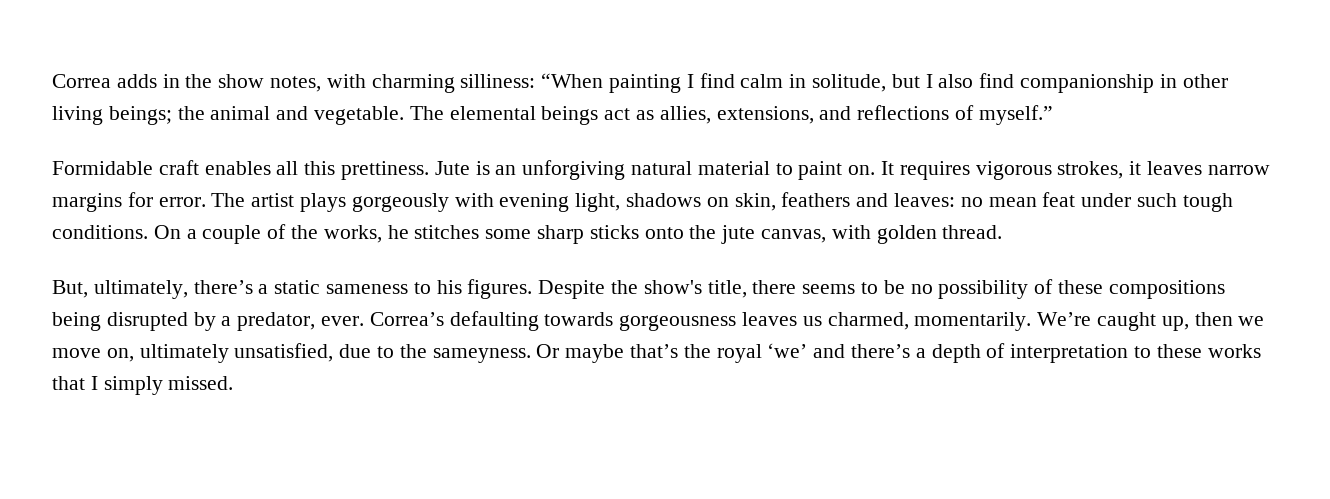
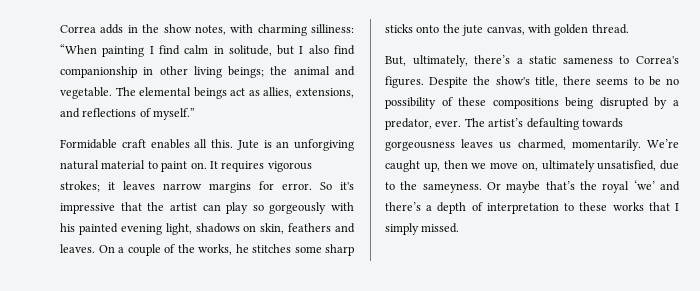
[304,161,430,180] this prettiness. -> [211,139,233,148] this.
[1057,161,1124,179] strokes, -> [60,181,100,192] strokes;
[211,193,494,212] The artist plays gorgeously with -> [320,182,354,190] [60,202,354,214] [60,223,118,235] So it's impressive that the artist can play so gorgeously with his painted
[894,192,1233,212] [52,225,148,239] leaves: no mean feat under such tough conditions. -> [60,244,95,253] leaves.
[436,280,462,294] his -> [636,56,679,64] Correa's
[369,312,444,326] Correa’s -> [464,118,524,127] The artist’s

